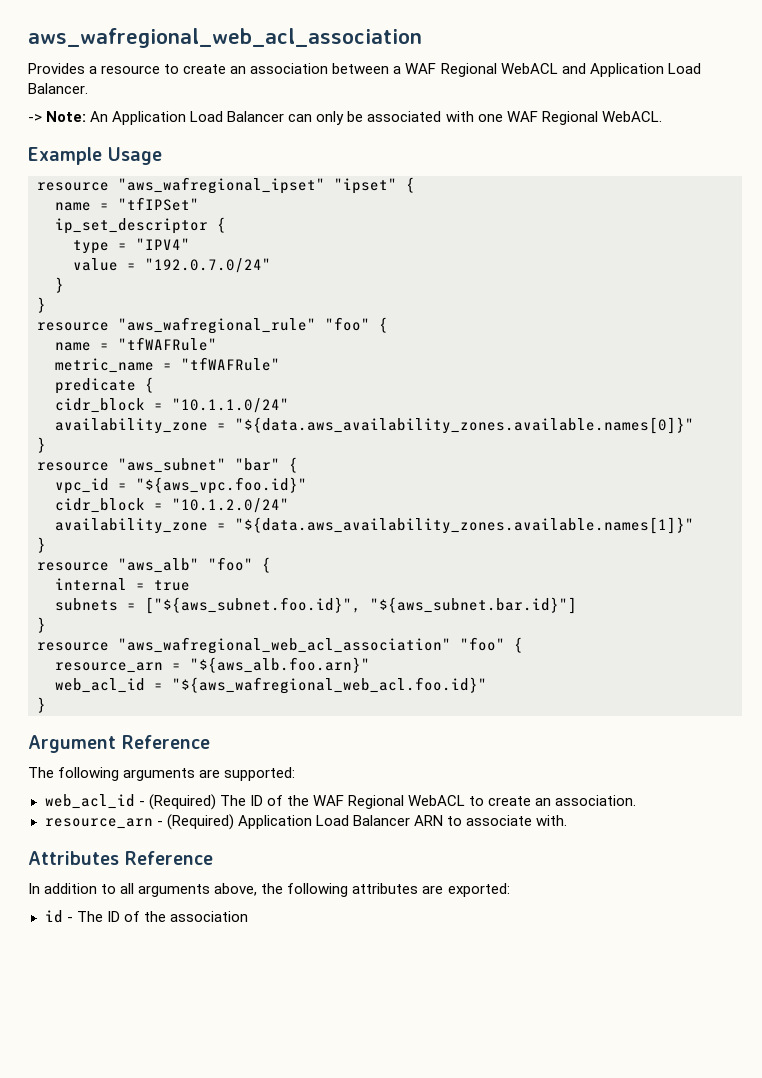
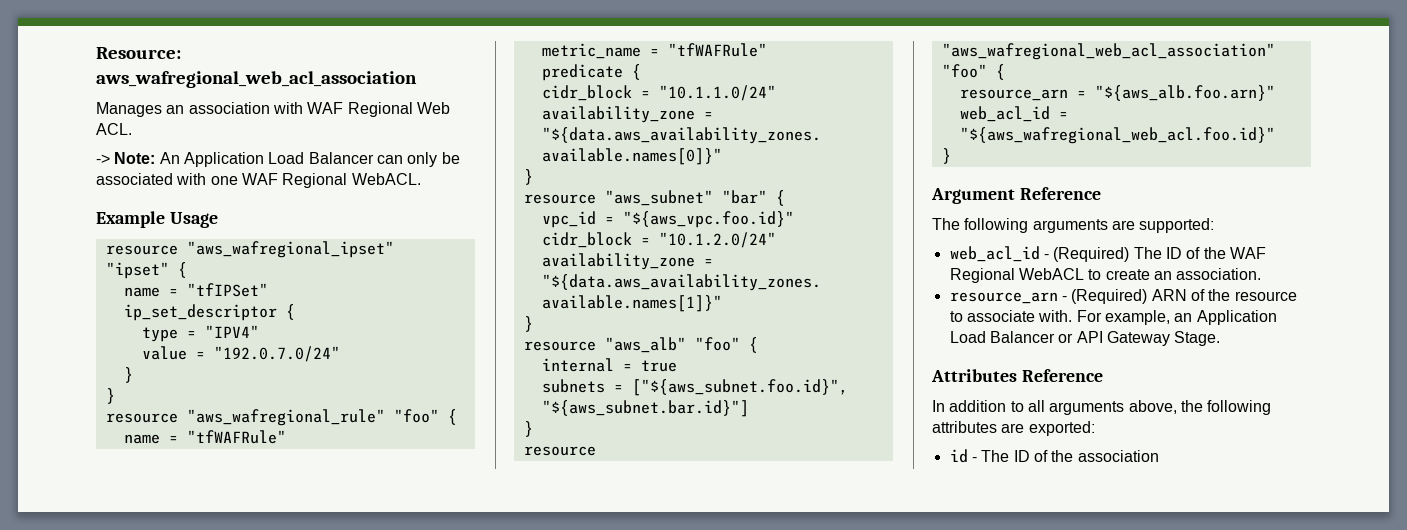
(28, 38) none -> [96,47,181,59] Resource:
[28,63,701,77] [28,83,88,94] Provides a resource to create an association between a WAF Regional WebACL and Application Load Balancer. -> [96,102,450,117] [96,123,132,135] Manages an association with WAF Regional Web ACL.
[237,815,567,829] Application Load Balancer ARN to associate with. -> [1151,289,1297,301] [949,310,1277,325] [949,331,1221,346] ARN of the resource to associate with. For example, an Application Load Balancer or API Gateway Stage.

